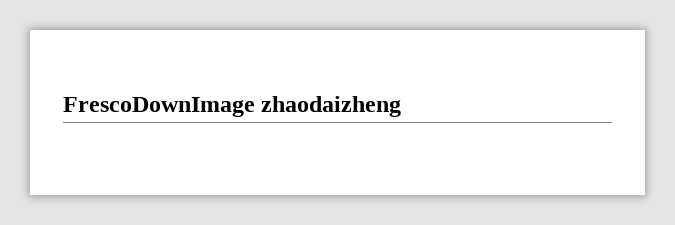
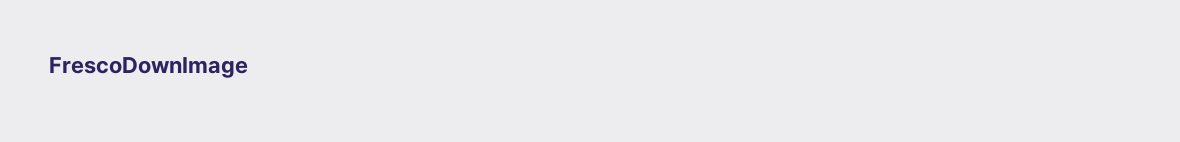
[261,96,402,117] zhaodaizheng -> (248, 67) none

